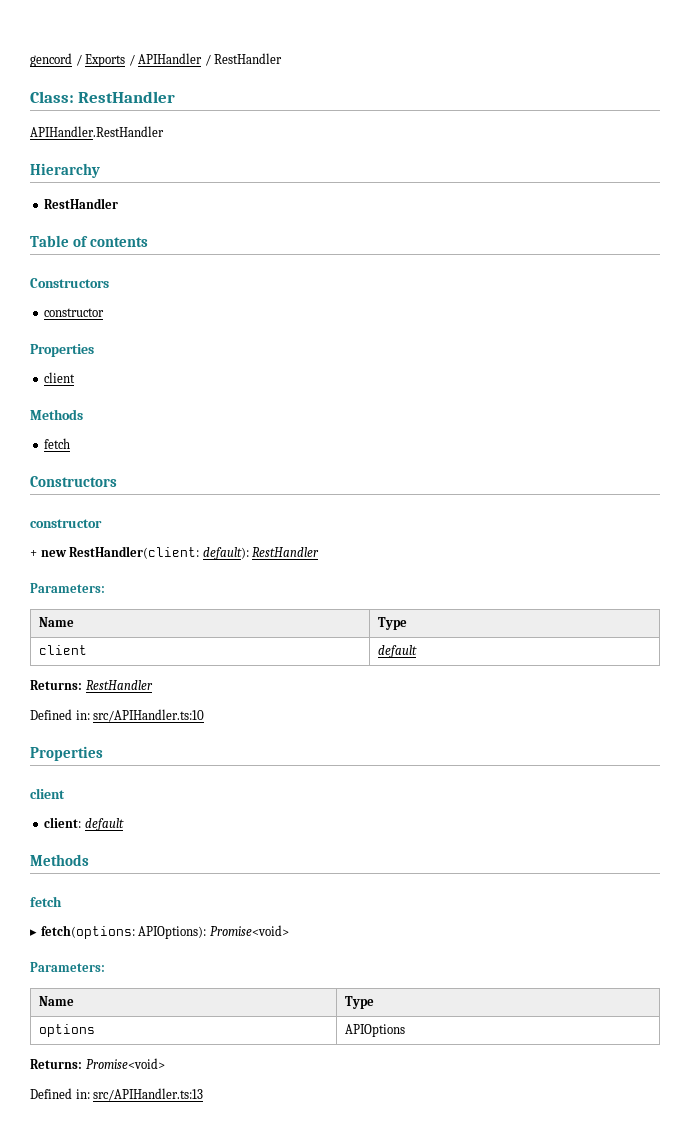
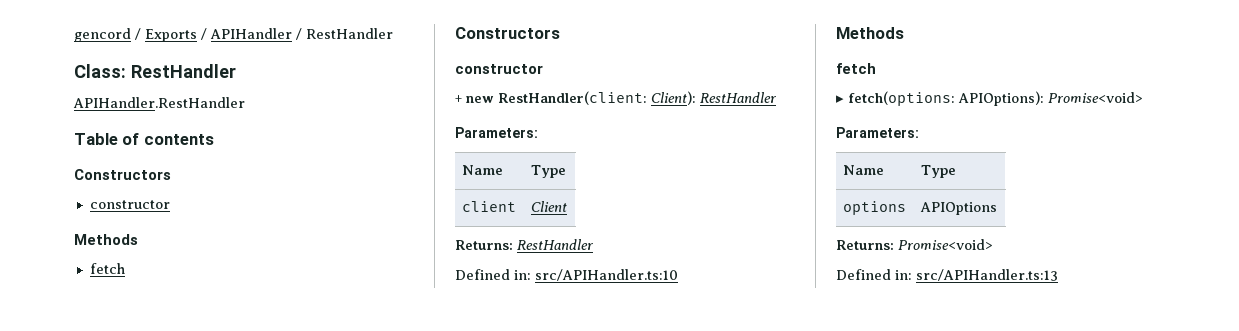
[30,163,100,178] [44,198,119,209] // Hierarchy // RestHandler -> (245, 102) none
[30,344,94,357] [44,372,76,383] // Properties // client -> (170, 204) none
[202,547,249,560] default): -> [651,91,696,105] Client):
[378,645,418,658] default -> [531,201,568,212] Client
[30,746,103,761] [30,788,65,799] [44,817,124,831] // Properties // client // client: default -> (678, 275) none

